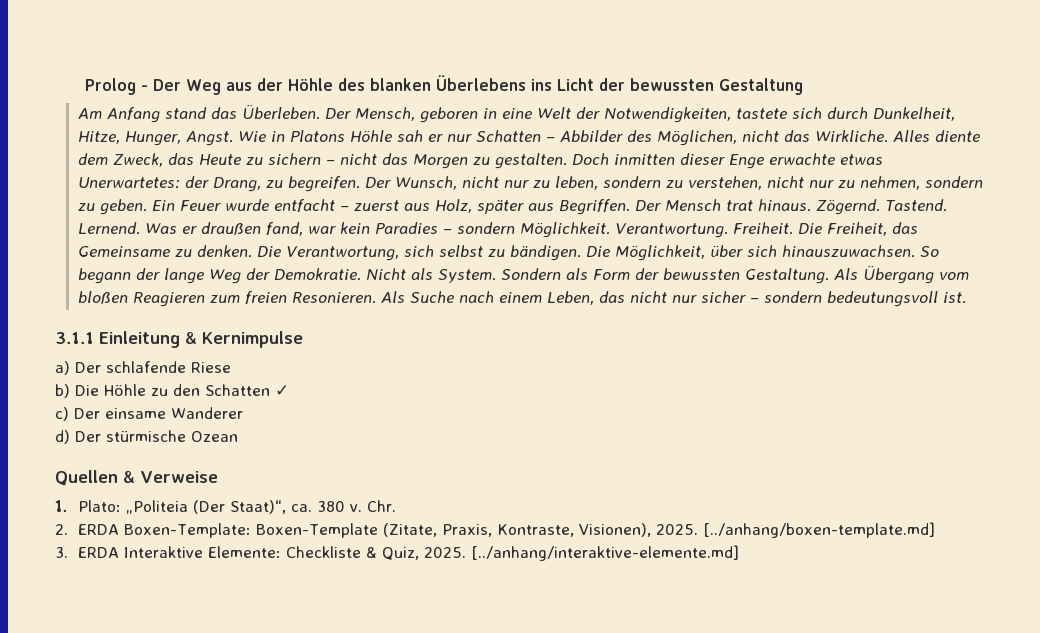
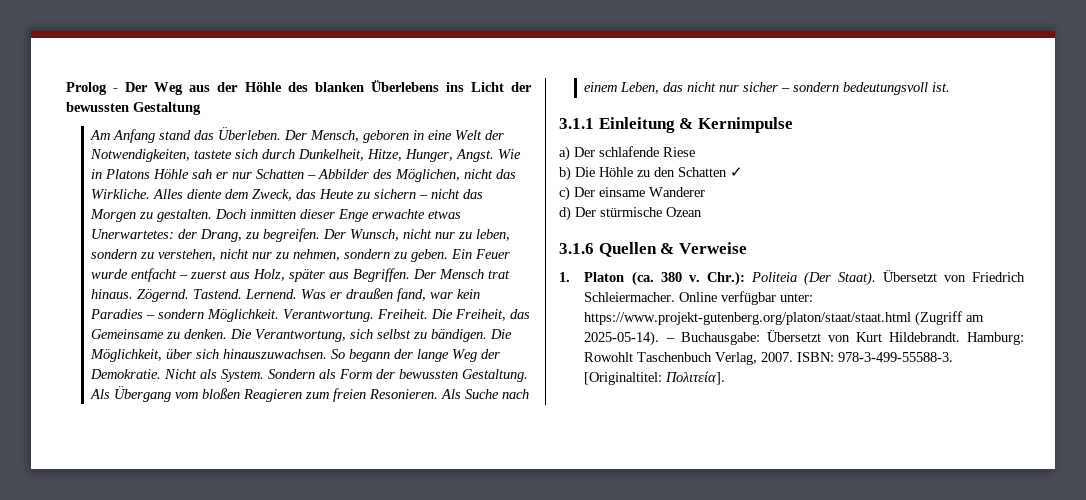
(238, 436) none -> [559,243,594,254] 3.1.6
[78,500,397,514] [55,522,936,538] [55,545,740,561] Plato: „Politeia (Der Staat)“, ca. 380 v. Chr. // 2. ERDA Boxen-Template: Boxen-Template (Zitate, Praxis, Kontraste, Visionen), 2025. [../anhang/boxen-template.md] // 3. ERDA Interaktive Elemente: Checkliste & Quiz, 2025. [../anhang/interaktive-elemente.md] -> [584,270,1025,286] [584,291,814,305] [584,311,985,326] [584,330,1024,346] [584,352,954,365] [584,371,726,385] Platon (ca. 380 v. Chr.): Politeia (Der Staat). Übersetzt von Friedrich Schleiermacher. Online verfügbar unter: https://www.projekt-gutenberg.org/platon/staat/staat.html (Zugriff am 2025-05-14). – Buchausgabe: Übersetzt von Kurt Hildebrandt. Hamburg: Rowohlt Taschenbuch Verlag, 2007. ISBN: 978-3-499-55588-3. [Originaltitel: Πολιτεία].

